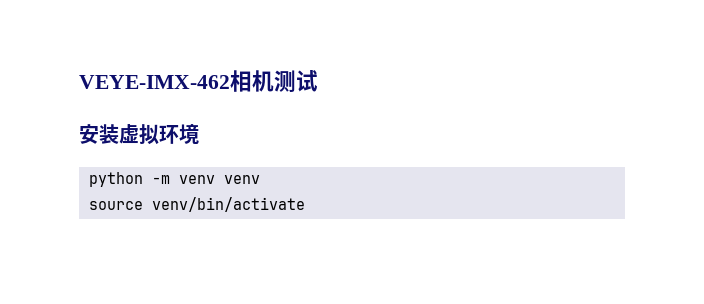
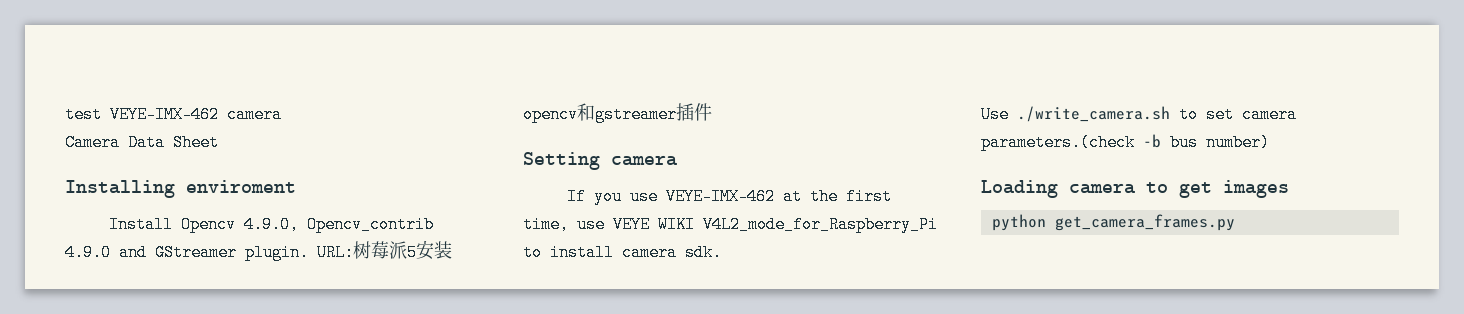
[79,70,318,92] [79,124,199,145] [89,172,261,187] [89,197,306,212] VEYE-IMX-462相机测试 // 安装虚拟环境 // python -m venv venv // source venv/bin/activate -> [65,106,282,123] [65,134,219,151] [65,180,296,198] [108,216,434,233] [65,240,452,261] [523,103,712,123] [523,152,677,170] [566,188,892,205] [523,216,938,233] [523,244,722,261] [981,106,1297,123] [981,134,1270,151] [981,180,1289,198] [991,214,1235,231] test VEYE-IMX-462 camera // Camera Data Sheet // Installing enviroment // Install Opencv 4.9.0, Opencv_contrib 4.9.0 and GStreamer plugin. URL:树莓派5安装opencv和gstreamer插件 // Setting camera // If you use VEYE-IMX-462 at the first time, use VEYE WIKI V4L2_mode_for_Raspberry_Pi to install camera sdk. // Use ./write_camera.sh to set camera parameters.(check -b bus number) // Loading camera to get images // python get_camera_frames.py

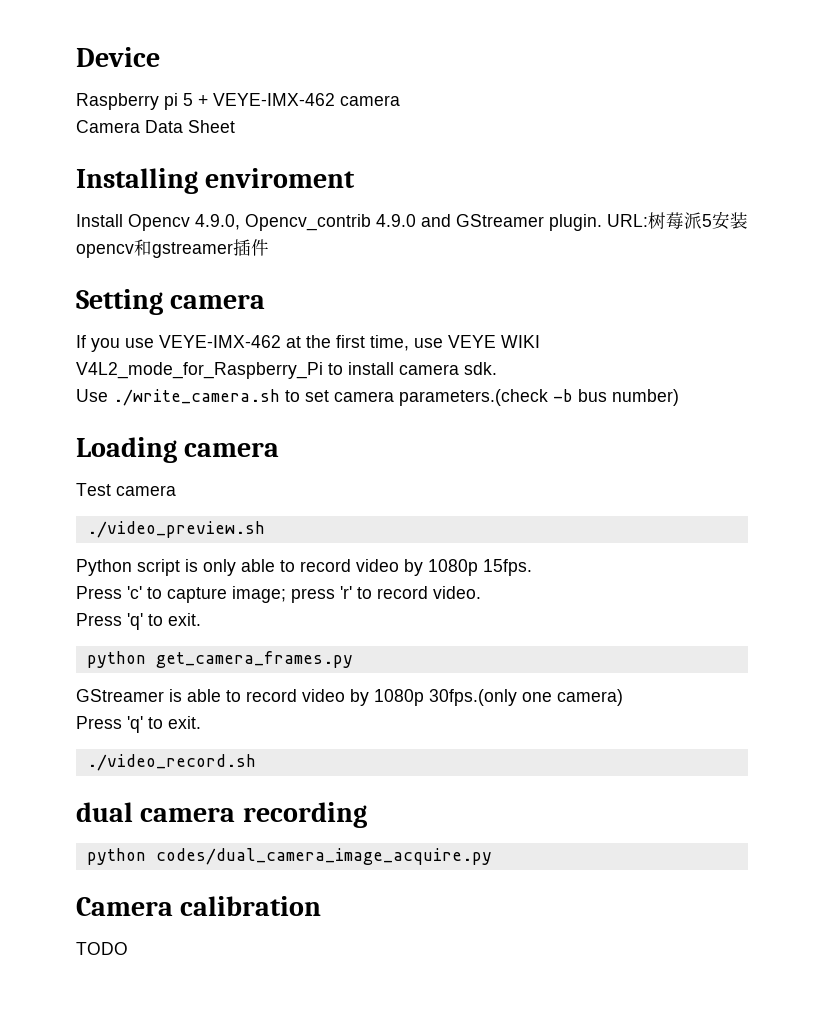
[65,106,102,123] test -> [76,47,160,67] [76,93,208,110] Device // Raspberry pi 5 +
[1146,180,1289,198] [991,214,1235,231] to get images // python get_camera_frames.py -> [76,483,176,496] [86,521,265,538] [76,559,532,576] [76,586,481,603] [76,613,201,630] [86,651,353,668] [76,689,623,706] [76,716,201,733] [86,754,256,771] [76,802,367,828] [86,848,492,865] [76,896,322,916] [76,942,128,955] // Test camera // ./video_preview.sh // Python script is only able to record video by 1080p 15fps. // Press 'c' to capture image; press 'r' to record video. // Press 'q' to exit. // python get_camera_frames.py // GStreamer is able to record video by 1080p 30fps.(only one camera) // Press 'q' to exit. // ./video_record.sh // dual camera recording // python codes/dual_camera_image_acquire.py // Camera calibration // TODO

